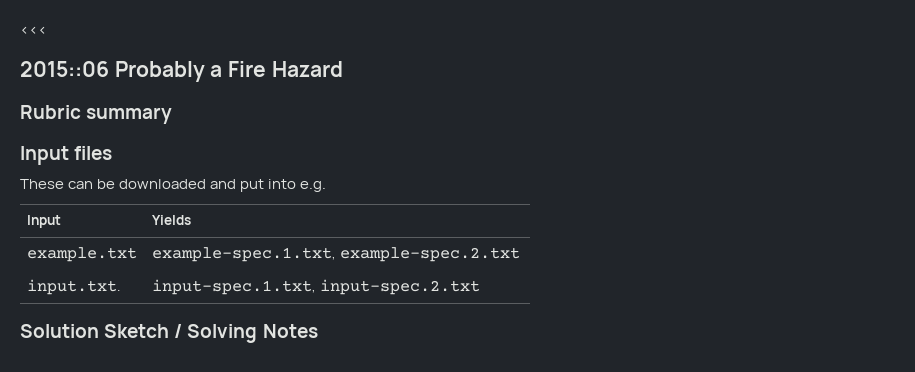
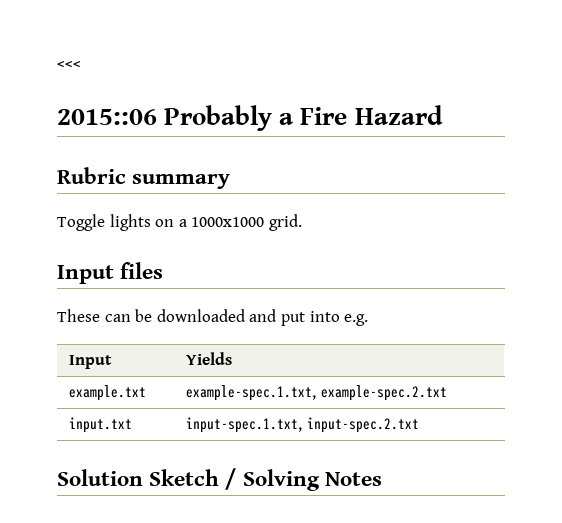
(173, 115) none -> [57,214,302,231] // Toggle lights on a 1000x1000 grid.
[27,279,121,295] input.txt. -> [69,417,133,433] input.txt

